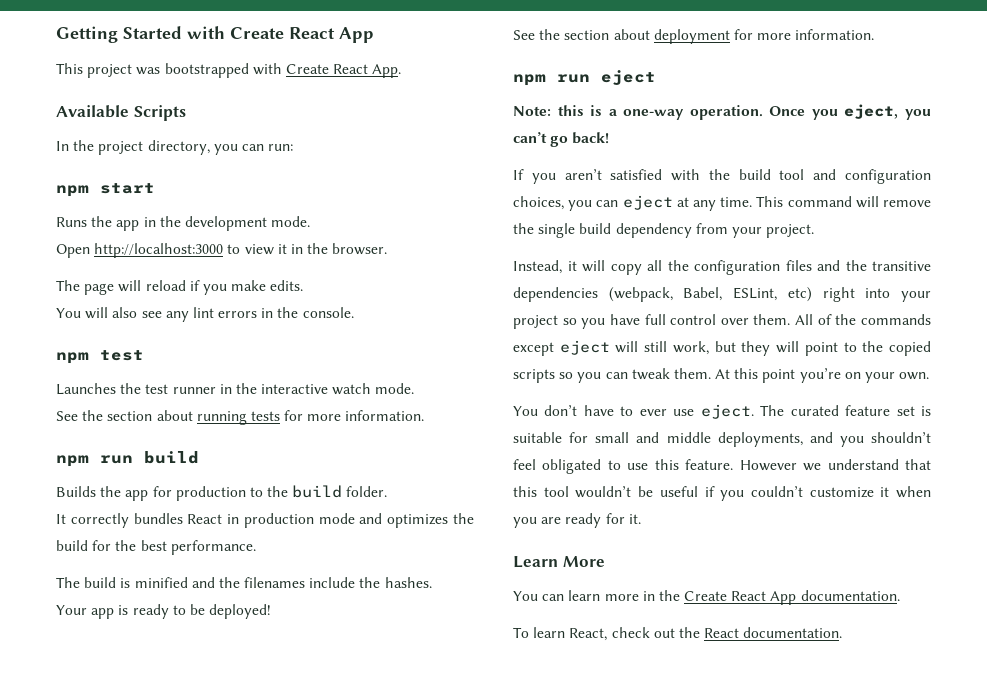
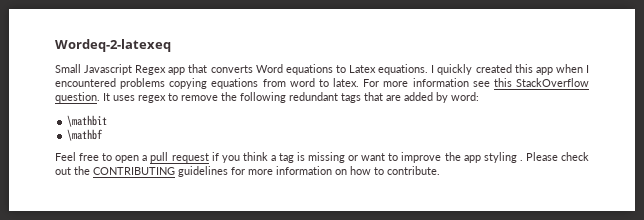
[56,26,374,43] [56,63,402,78] [56,105,186,121] [56,140,294,155] [56,183,155,197] [56,216,311,231] [56,243,388,258] [56,280,304,295] [56,307,354,322] [56,350,144,364] [56,383,415,395] [56,410,425,425] [56,451,199,467] [56,485,388,501] [56,513,474,528] [56,540,256,555] [56,577,432,588] [56,604,272,619] [513,29,875,44] [513,70,656,86] [513,104,931,120] [513,131,610,147] [513,169,931,184] [513,195,931,211] [513,223,815,238] [513,260,931,275] [513,287,931,302] [513,314,931,329] [513,340,931,356] [513,368,930,383] [513,404,931,419] [513,432,931,447] [513,459,931,474] [513,486,931,501] [513,513,641,528] [513,556,605,568] [513,590,900,605] [513,627,843,641] Getting Started with Create React App // This project was bootstrapped with Create React App. // Available Scripts // In the project directory, you can run: // npm start // Runs the app in the development mode. // Open http://localhost:3000 to view it in the browser. // The page will reload if you make edits. // You will also see any lint errors in the console. // npm test // Launches the test runner in the interactive watch mode. // See the section about running tests for more information. // npm run build // Builds the app for production to the build folder. // It correctly bundles React in production mode and optimizes the build for the best performance. // The build is minified and the filenames include the hashes. // Your app is ready to be deployed! // See the section about deployment for more information. // npm run eject // Note: this is a one-way operation. Once you eject, you can’t go back! // If you aren’t satisfied with the build tool and configuration choices, you can eject at any time. This command will remove the single build dependency from your project. // Instead, it will copy all the configuration files and the transitive dependencies (webpack, Babel, ESLint, etc) right into your project so you have full control over them. All of the commands except eject will still work, but they will point to the copied scripts so you can tweak them. At this point you’re on your own. // You don’t have to ever use eject. The curated feature set is suitable for small and middle deployments, and you shouldn’t feel obligated to use this feature. However we understand that this tool wouldn’t be useful if you couldn’t customize it when you are ready for it. // Learn More // You can learn more in the Create React App documentation. // To learn React, check out the React documentation. -> [55,39,171,52] [55,64,590,75] [55,78,589,89] [55,92,479,103] [67,115,108,127] [67,129,104,141] [55,152,589,163] [55,166,440,177] Wordeq-2-latexeq // Small Javascript Regex app that converts Word equations to Latex equations. I quickly created this app when I encountered problems copying equations from word to latex. For more information see this StackOverflow question. It uses regex to remove the following redundant tags that are added by word: // \mathbit // \mathbf // Feel free to open a pull request if you think a tag is missing or want to improve the app styling . Please check out the CONTRIBUTING guidelines for more information on how to contribute.

